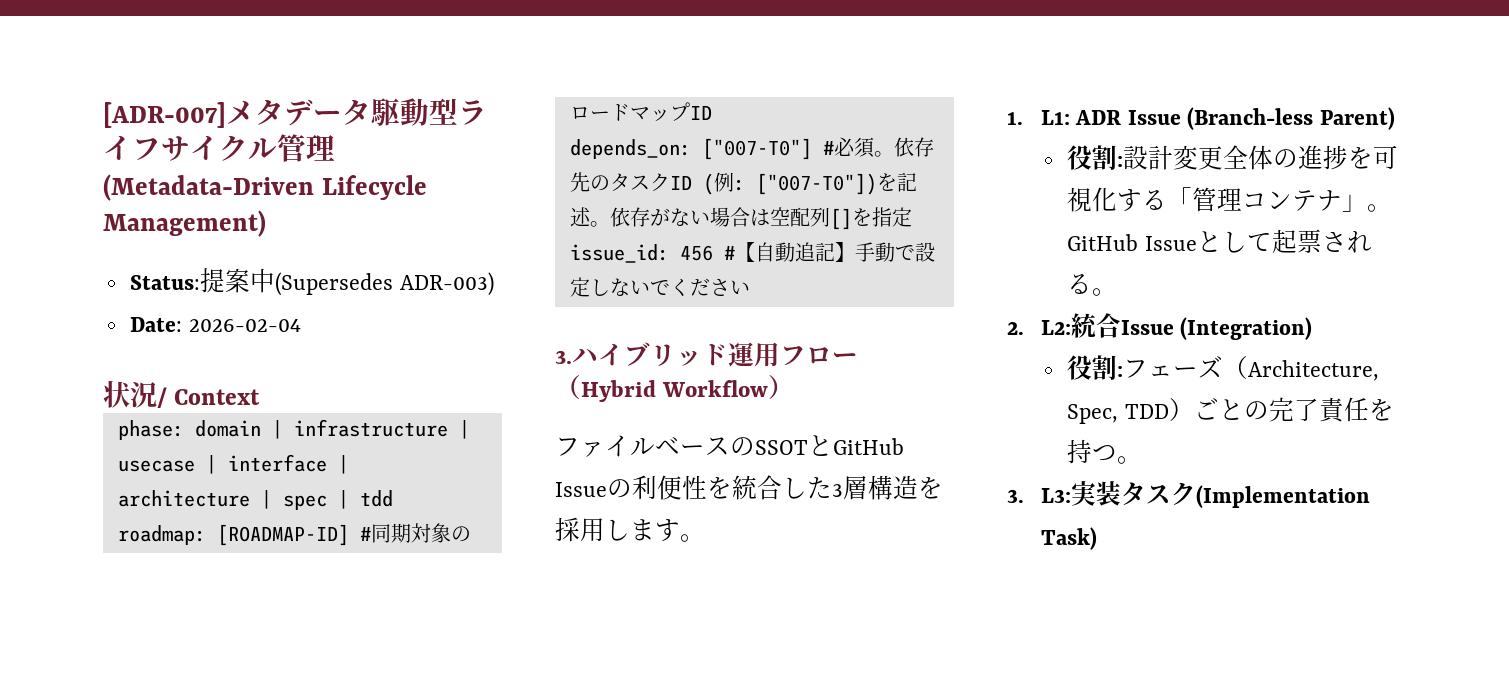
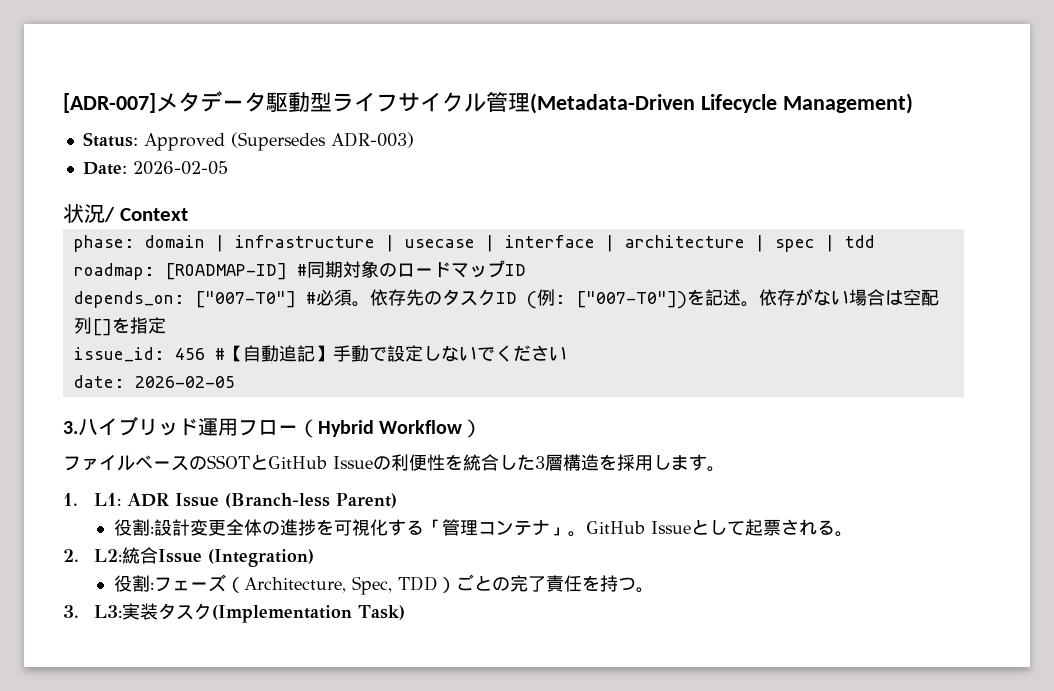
[199,268,275,293] 提案中 -> [143,133,225,151] Approved
[188,319,301,332] 2026-02-04 -> [132,161,228,175] 2026-02-05
(750, 287) none -> [73,375,235,388] // date: 2026-02-05

